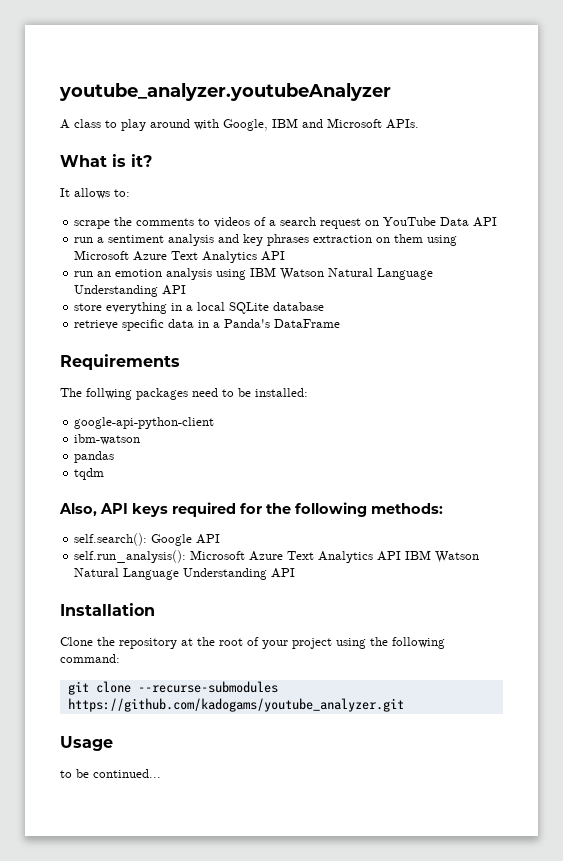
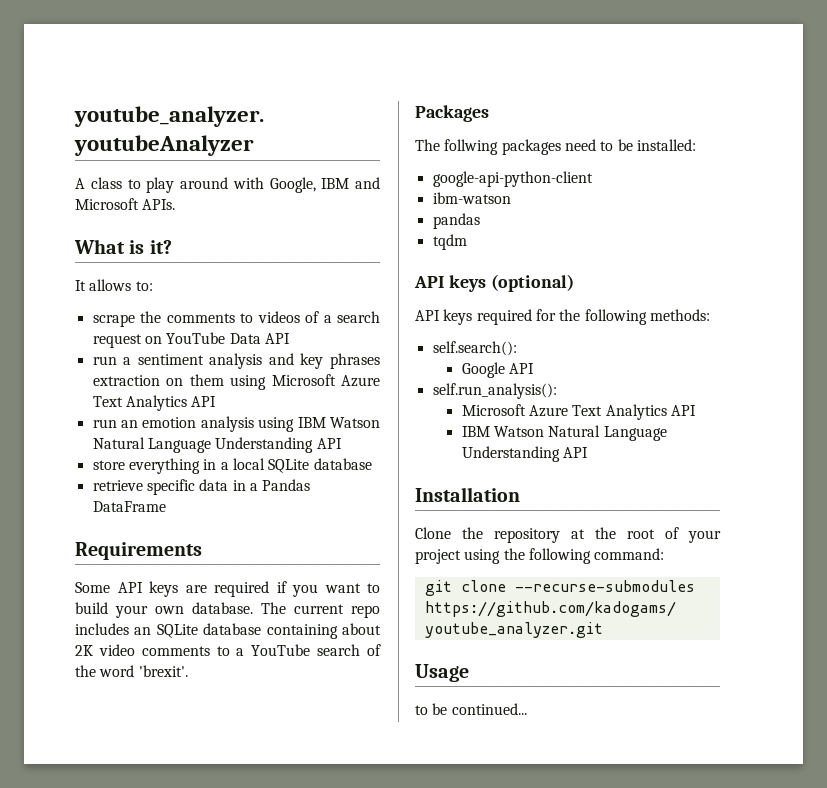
[224,319,271,328] Panda's -> [262,479,311,491] Pandas
(180, 362) none -> [75,581,380,597] [75,602,380,618] [75,623,381,639] [75,644,381,656] [75,665,188,677] [415,105,489,122] // Some API keys are required if you want to build your own database. The current repo includes an SQLite database containing about 2K video comments to a YouTube search of the word 'brexit'. // Packages
[59,503,97,516] Also, -> [414,274,574,292] API keys (optional) //
(148, 539) none -> (517, 348) //
[190,550,402,563] Microsoft Azure Text Analytics API -> [461,404,696,420] // Microsoft Azure Text Analytics API //

